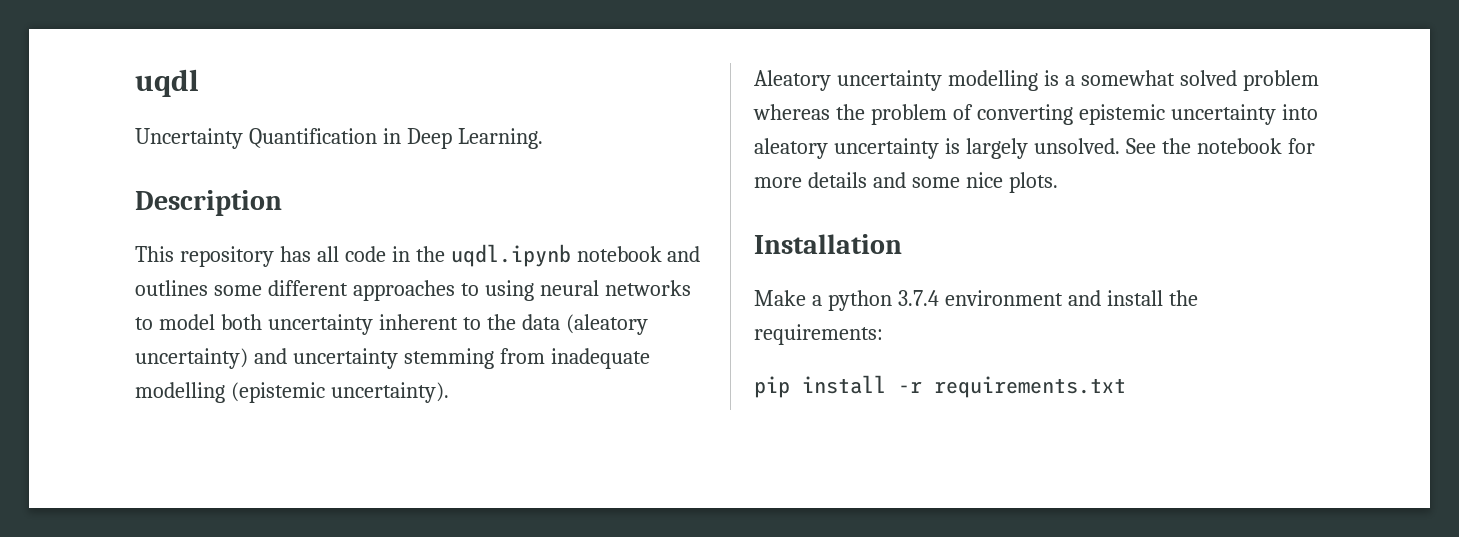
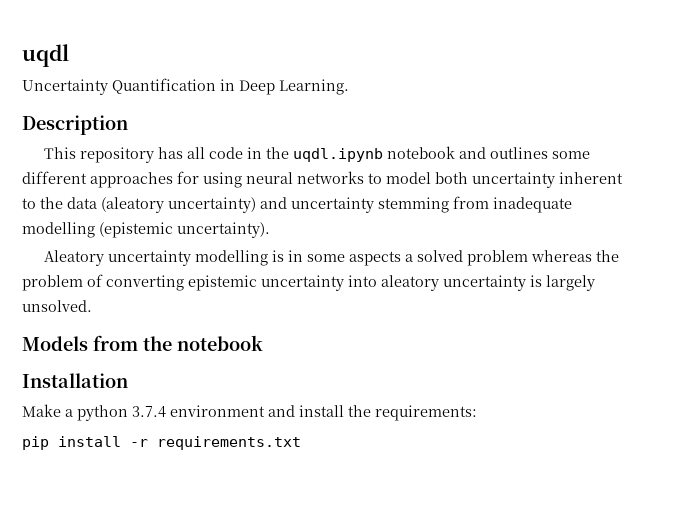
[460,283,479,296] to -> [177,171,199,184] for
[1064,70,1175,86] a somewhat -> [288,250,414,266] in some aspects a
[1125,138,1156,154] See -> [22,335,138,351] // Models from
[1287,138,1315,154] [754,172,1058,193] for more details and some nice plots. -> (263, 343) none

